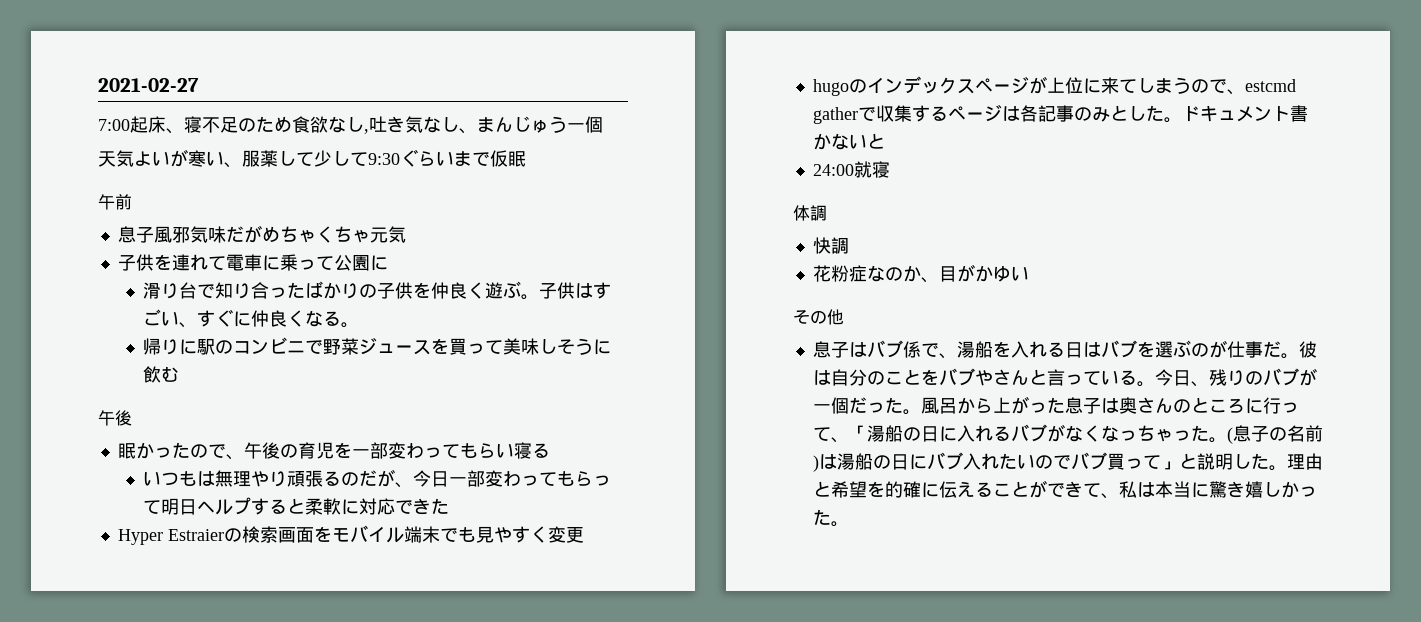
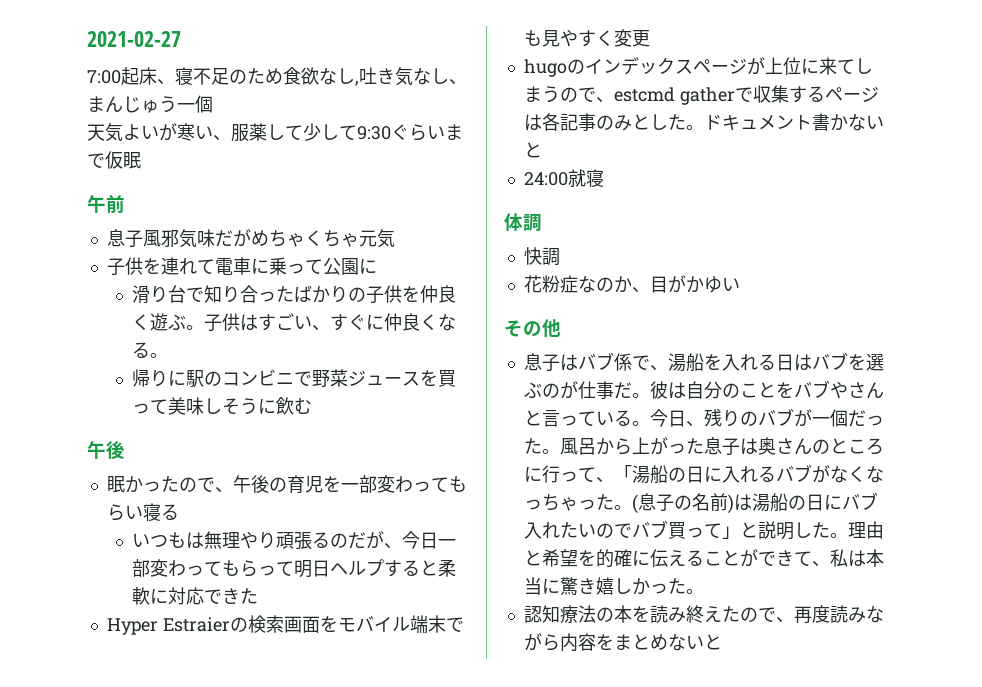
(849, 524) none -> [523,605,884,624] [523,633,722,652] // 認知療法の本を読み終えたので、再度読みながら内容をまとめないと

